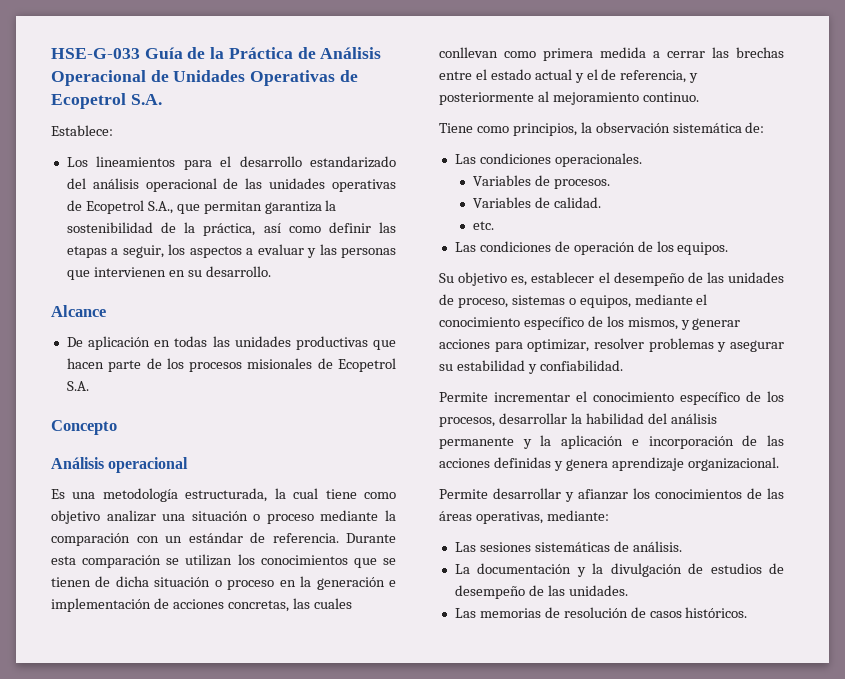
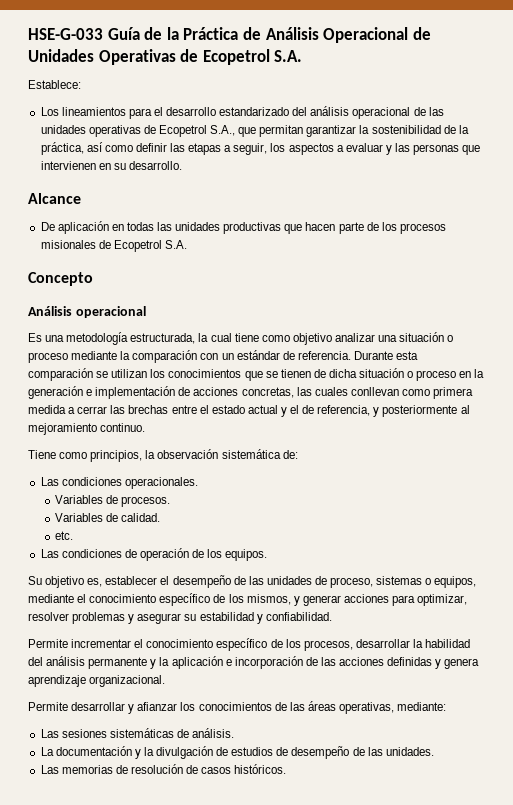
[264,201,322,214] garantiza -> [306,125,357,137] garantizar

